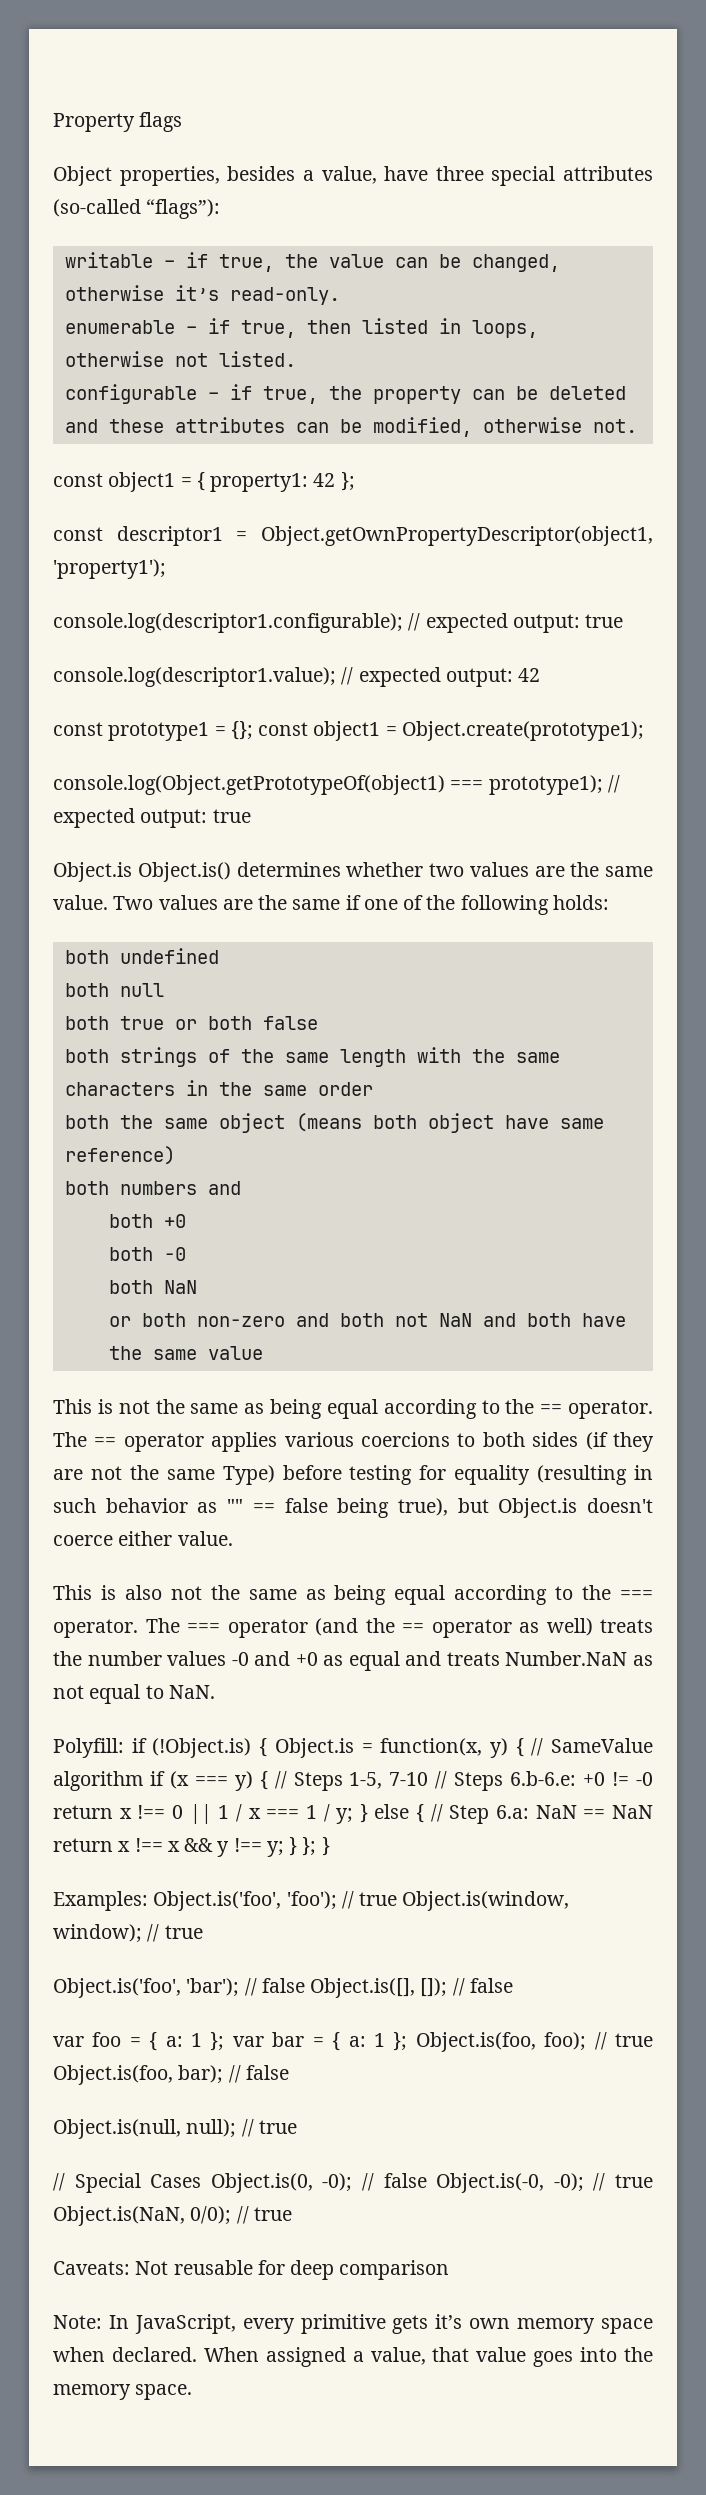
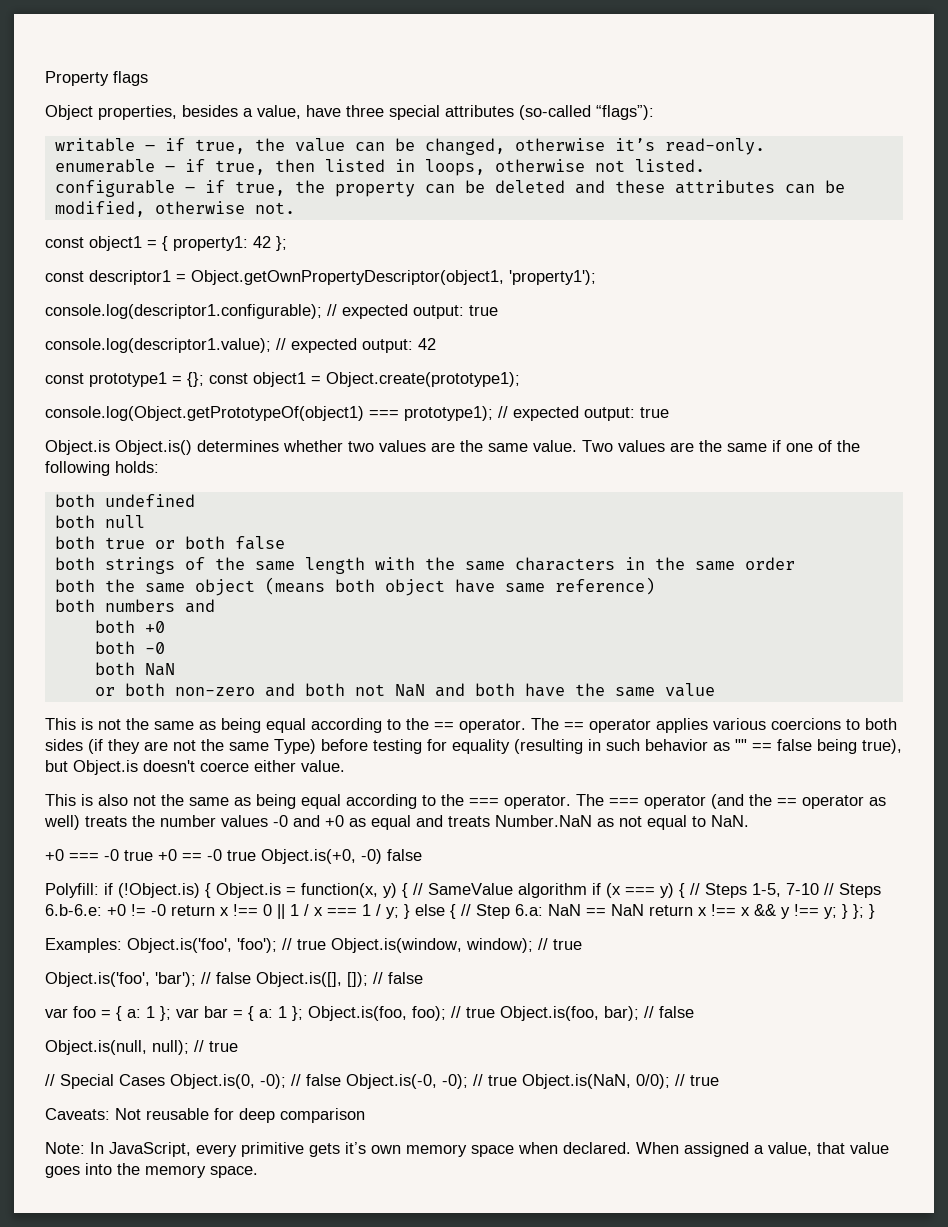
(215, 1692) none -> [45,849,422,864] // +0 === -0 true +0 == -0 true Object.is(+0, -0) false

